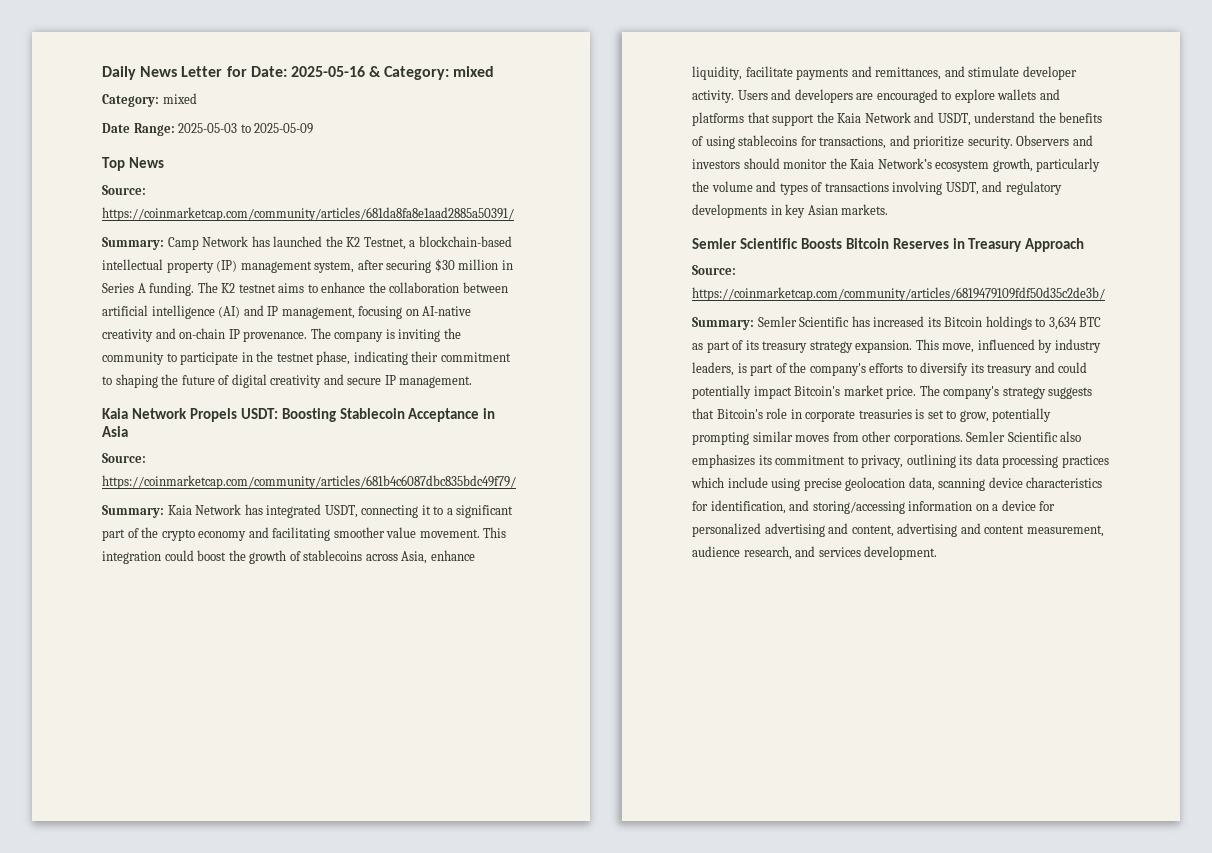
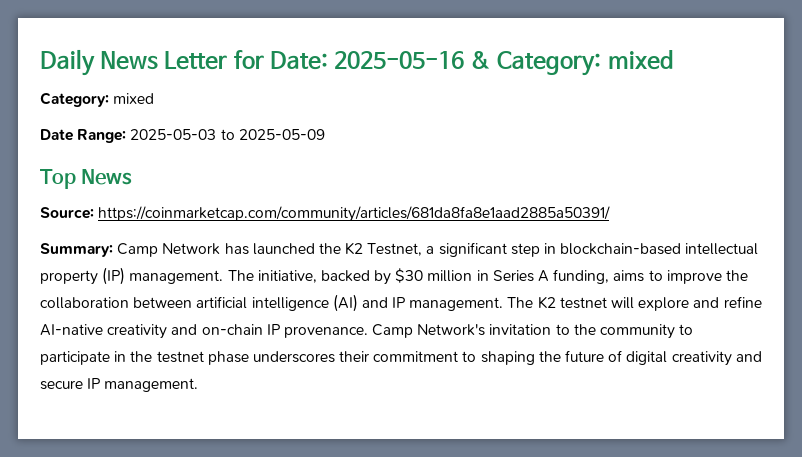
(416, 243) none -> [438,242,557,257] significant step in
[240,260,432,273] management system, after securing -> [129,270,392,285] management. The initiative, backed by
[149,282,276,296] funding. The K2 testnet -> [553,269,610,284] funding,
[321,282,366,293] enhance -> [666,270,722,284] improve
[281,306,419,319] management, focusing on -> [409,296,762,311] management. The K2 testnet will explore and refine
[310,328,441,342] The company is inviting -> [372,324,570,338] Camp Network's invitation to
[316,351,408,365] phase, indicating -> [207,351,335,365] phase underscores
[102,408,496,422] [102,426,128,437] [102,453,146,463] [102,475,516,489] [102,504,514,518] [102,527,507,541] [102,550,475,564] [692,66,1077,80] [692,89,1060,103] [692,112,1103,126] [692,135,1093,149] [692,158,1101,172] [692,181,1062,195] [692,204,889,218] [692,238,1085,252] [692,265,736,275] [692,287,1105,301] [692,316,1102,330] [692,339,1101,353] [692,362,1088,376] [692,385,1093,399] [692,408,1052,422] [692,431,1082,445] [692,454,1109,468] [691,477,1103,491] [692,500,1056,514] [692,523,1104,537] [692,546,938,560] // Kaia Network Propels USDT: Boosting Stablecoin Acceptance in Asia // Source: https://coinmarketcap.com/community/articles/681b4c6087dbc835bdc49f79/ // Summary: Kaia Network has integrated USDT, connecting it to a significant part of the crypto economy and facilitating smoother value movement. This integration could boost the growth of stablecoins across Asia, enhance liquidity, facilitate payments and remittances, and stimulate developer activity. Users and developers are encouraged to explore wallets and platforms that support the Kaia Network and USDT, understand the benefits of using stablecoins for transactions, and prioritize security. Observers and investors should monitor the Kaia Network’s ecosystem growth, particularly the volume and types of transactions involving USDT, and regulatory developments in key Asian markets. // Semler Scientific Boosts Bitcoin Reserves in Treasury Approach // Source: https://coinmarketcap.com/community/articles/6819479109fdf50d35c2de3b/ // Summary: Semler Scientific has increased its Bitcoin holdings to 3,634 BTC as part of its treasury strategy expansion. This move, influenced by industry leaders, is part of the company's efforts to diversify its treasury and could potentially impact Bitcoin's market price. The company's strategy suggests that Bitcoin's role in corporate treasuries is set to grow, potentially prompting similar moves from other corporations. Semler Scientific also emphasizes its commitment to privacy, outlining its data processing practices which include using precise geolocation data, scanning device characteristics for identification, and storing/accessing information on a device for personalized advertising and content, advertising and content measurement, audience research, and services development. -> (199, 385) none

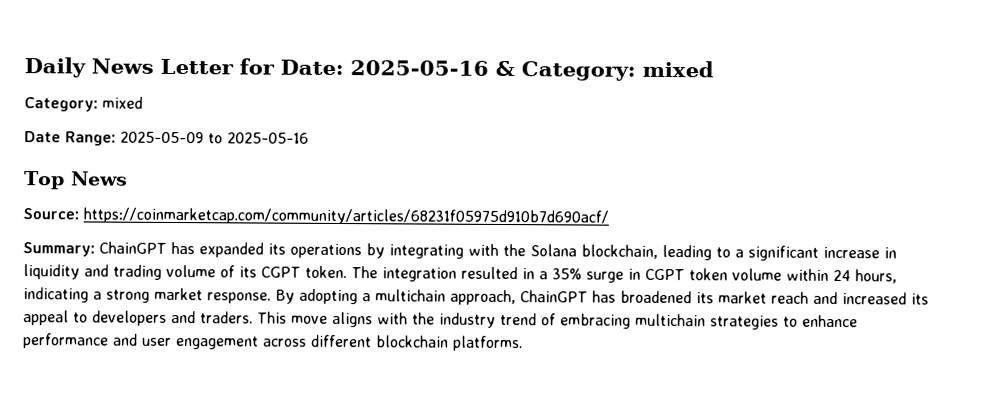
[130,129,325,140] 2025-05-03 to 2025-05-09 -> [120,131,309,144] 2025-05-09 to 2025-05-16
[98,206,611,222] https://coinmarketcap.com/community/articles/681da8fa8e1aad2885a50391/ -> [83,207,609,226] https://coinmarketcap.com/community/articles/68231f05975d910b7d690acf/
[117,242,759,257] [40,267,748,285] [40,294,762,312] [40,324,694,339] [40,350,762,366] [40,378,199,392] Camp Network has launched the K2 Testnet, a significant step in blockchain-based intellectual property (IP) management. The initiative, backed by $30 million in Series A funding, aims to improve the collaboration between artificial intelligence (AI) and IP management. The K2 testnet will explore and refine AI-native creativity and on-chain IP provenance. Camp Network's invitation to the community to participate in the testnet phase underscores their commitment to shaping the future of digital creativity and secure IP management. -> [99,241,897,261] [23,264,897,284] [23,287,929,306] [23,310,858,330] [23,333,523,352] ChainGPT has expanded its operations by integrating with the Solana blockchain, leading to a significant increase in liquidity and trading volume of its CGPT token. The integration resulted in a 35% surge in CGPT token volume within 24 hours, indicating a strong market response. By adopting a multichain approach, ChainGPT has broadened its market reach and increased its appeal to developers and traders. This move aligns with the industry trend of embracing multichain strategies to enhance performance and user engagement across different blockchain platforms.

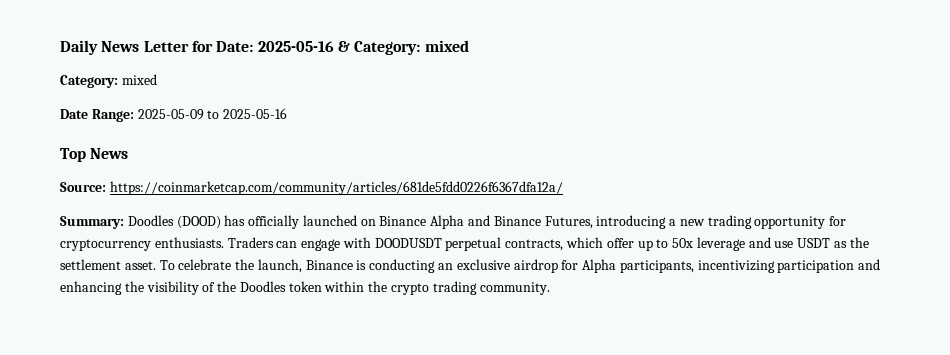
[83,207,609,226] https://coinmarketcap.com/community/articles/68231f05975d910b7d690acf/ -> [109,181,563,195] https://coinmarketcap.com/community/articles/681de5fdd0226f6367dfa12a/
[99,241,897,261] [23,264,897,284] [23,287,929,306] [23,310,858,330] [23,333,523,352] ChainGPT has expanded its operations by integrating with the Solana blockchain, leading to a significant increase in liquidity and trading volume of its CGPT token. The integration resulted in a 35% surge in CGPT token volume within 24 hours, indicating a strong market response. By adopting a multichain approach, ChainGPT has broadened its market reach and increased its appeal to developers and traders. This move aligns with the industry trend of embracing multichain strategies to enhance performance and user engagement across different blockchain platforms. -> [127,215,847,229] [60,237,869,251] [60,259,881,273] [60,281,550,295] Doodles (DOOD) has officially launched on Binance Alpha and Binance Futures, introducing a new trading opportunity for cryptocurrency enthusiasts. Traders can engage with DOODUSDT perpetual contracts, which offer up to 50x leverage and use USDT as the settlement asset. To celebrate the launch, Binance is conducting an exclusive airdrop for Alpha participants, incentivizing participation and enhancing the visibility of the Doodles token within the crypto trading community.

